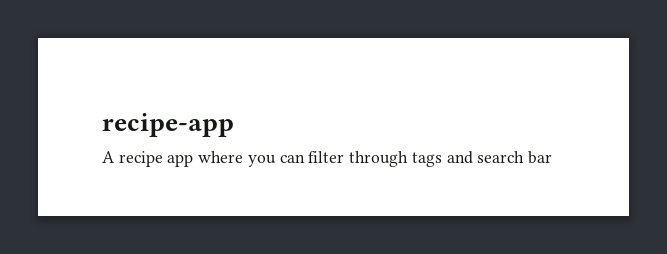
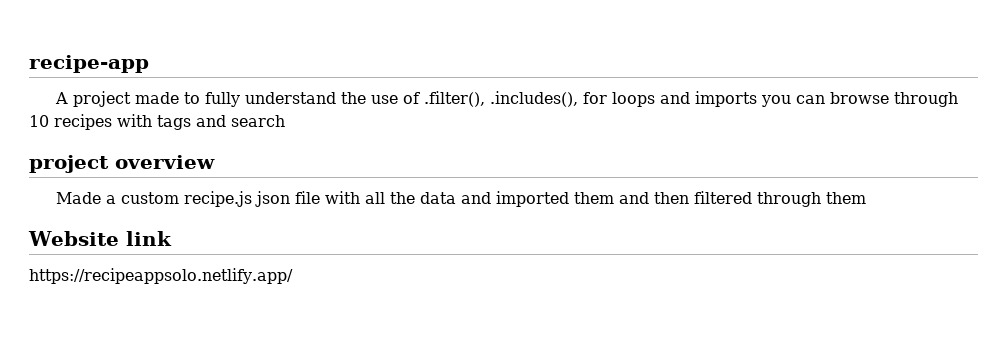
[118,151,552,167] recipe app where you can filter through tags and search bar -> [73,91,959,107] [29,114,285,130] [29,155,215,173] [56,191,867,207] [28,231,172,246] [29,268,293,284] project made to fully understand the use of .filter(), .includes(), for loops and imports you can browse through 10 recipes with tags and search // project overview // Made a custom recipe.js json file with all the data and imported them and then filtered through them // Website link // https://recipeappsolo.netlify.app/

